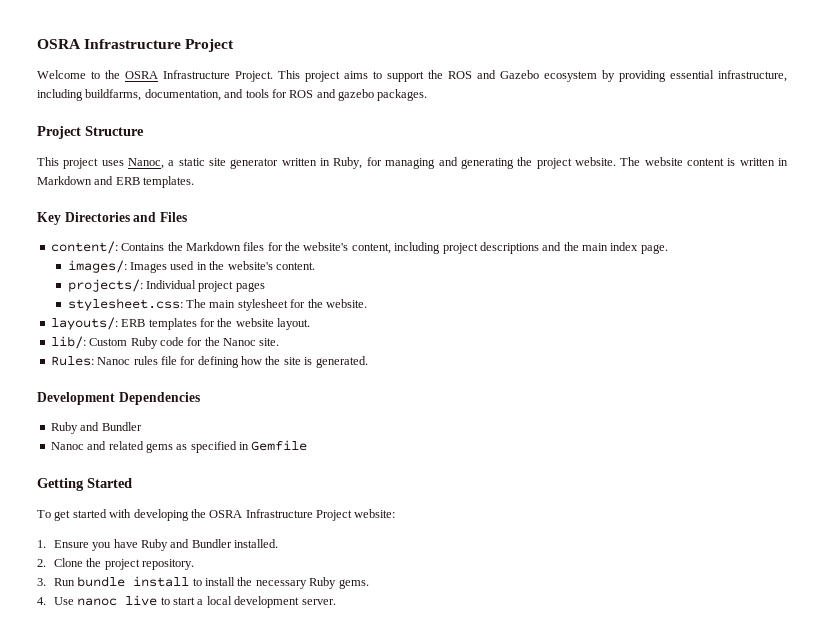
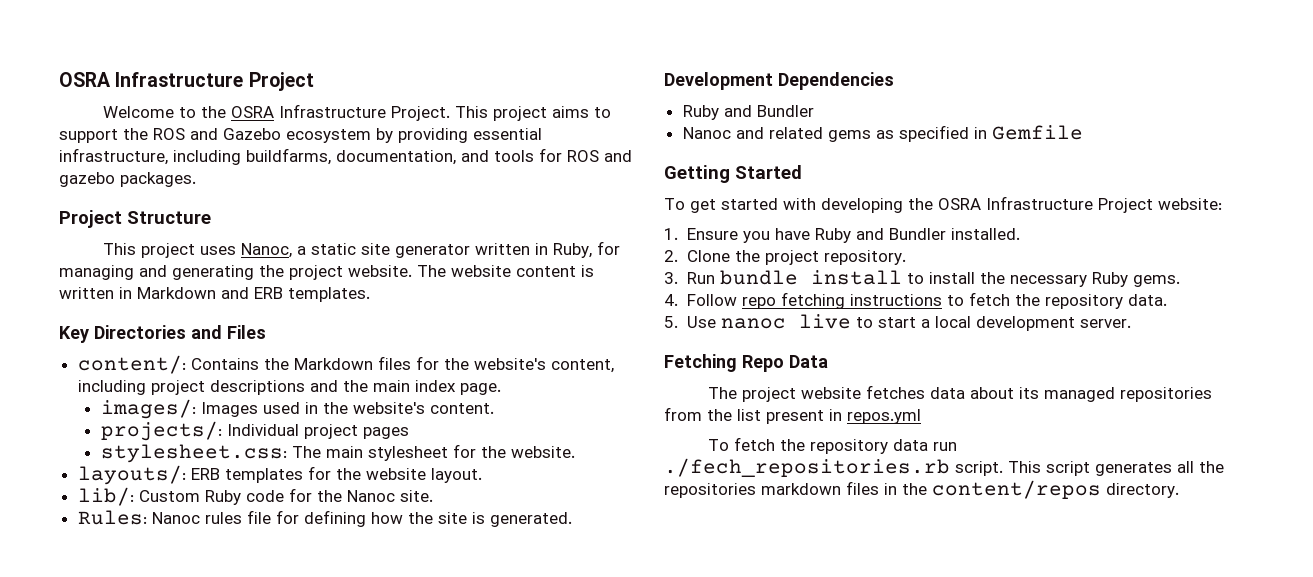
(46, 601) none -> [687,292,1168,309] [664,316,678,328] Follow repo fetching instructions to fetch the repository data. // 5.
(336, 602) none -> [664,354,828,372] [707,385,1212,402] [664,407,921,424] [707,437,957,454] [664,458,1224,477] [664,480,1179,499] // Fetching Repo Data // The project website fetches data about its managed repositories from the list present in repos.yml // To fetch the repository data run ./fech_repositories.rb script. This script generates all the repositories markdown files in the content/repos directory.

